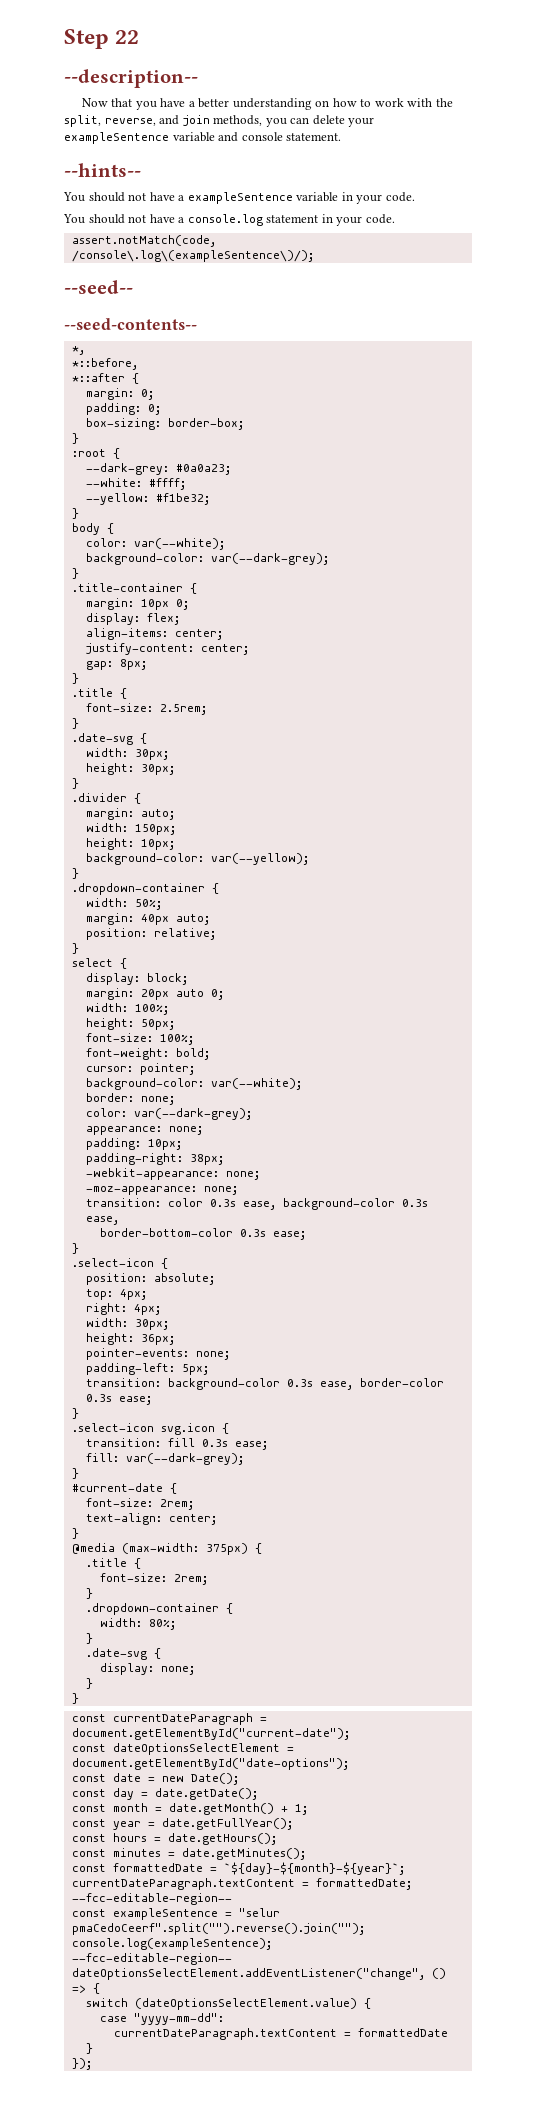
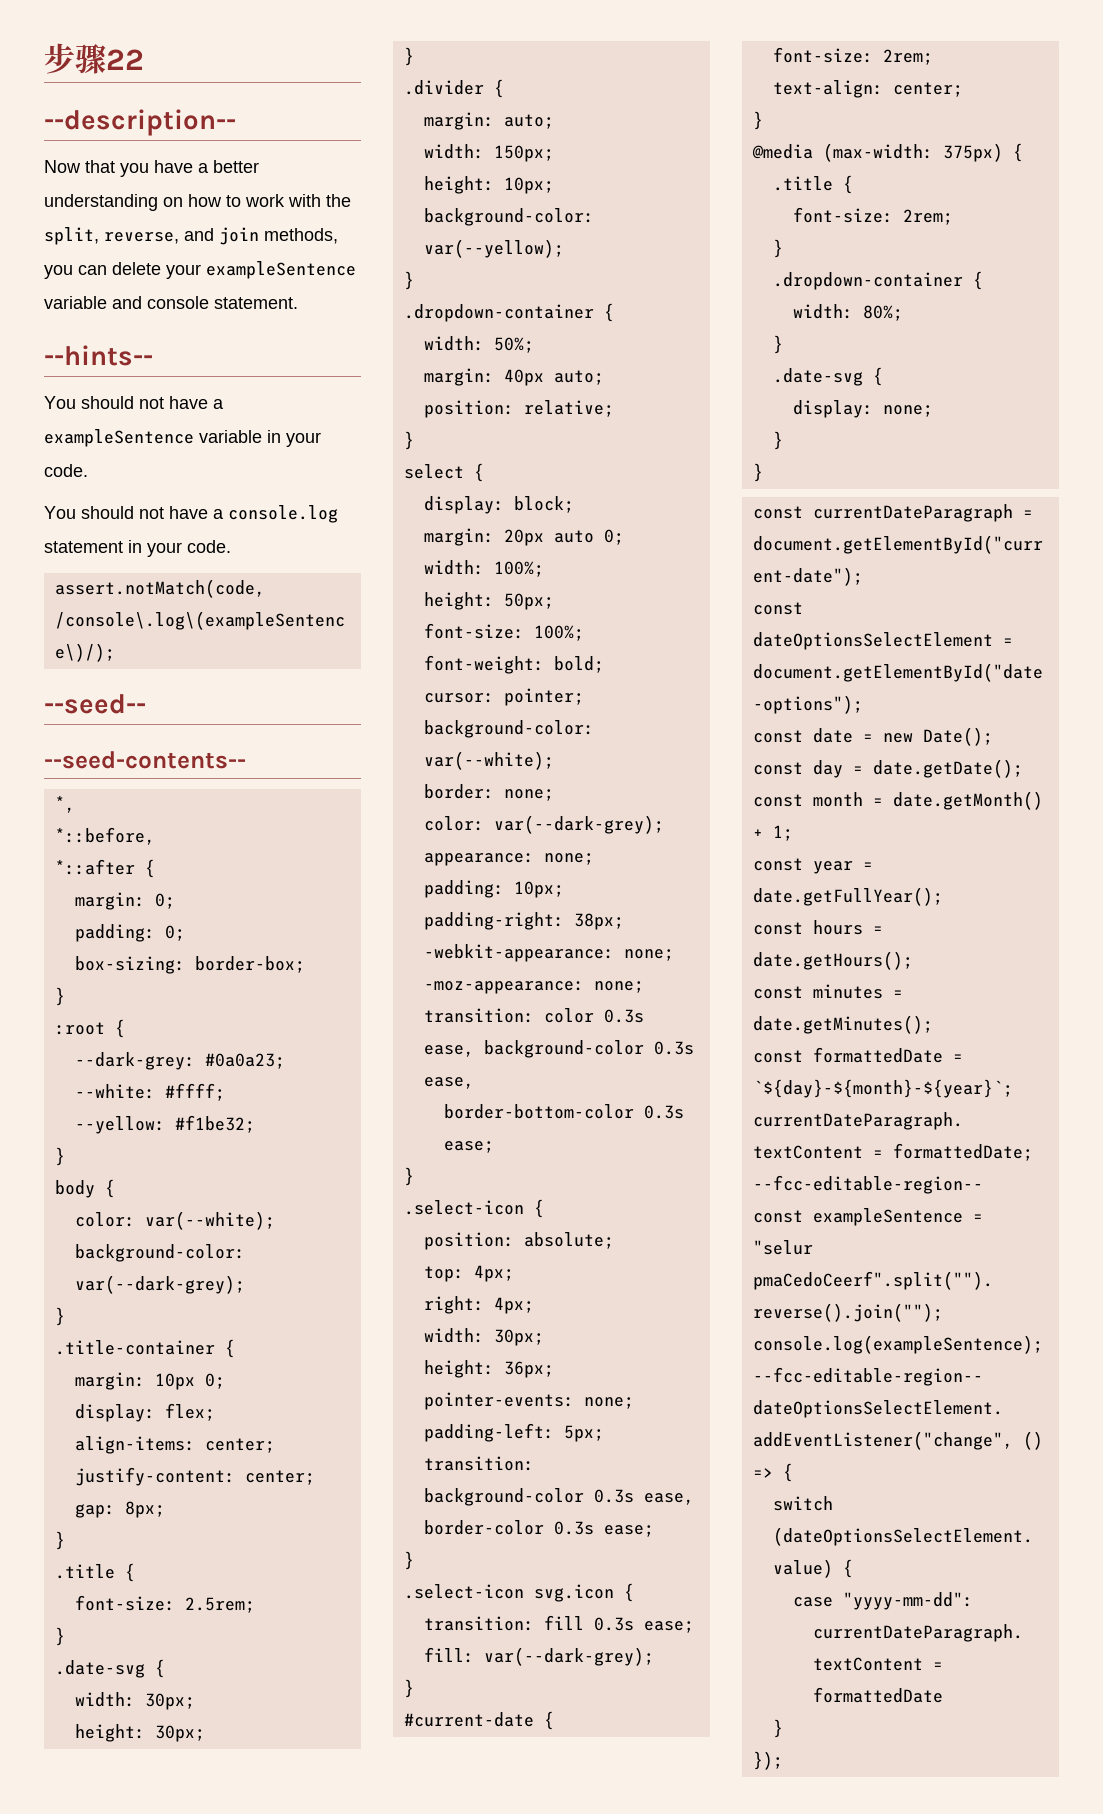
[64,29,109,49] Step -> [44,43,106,74] 步骤

